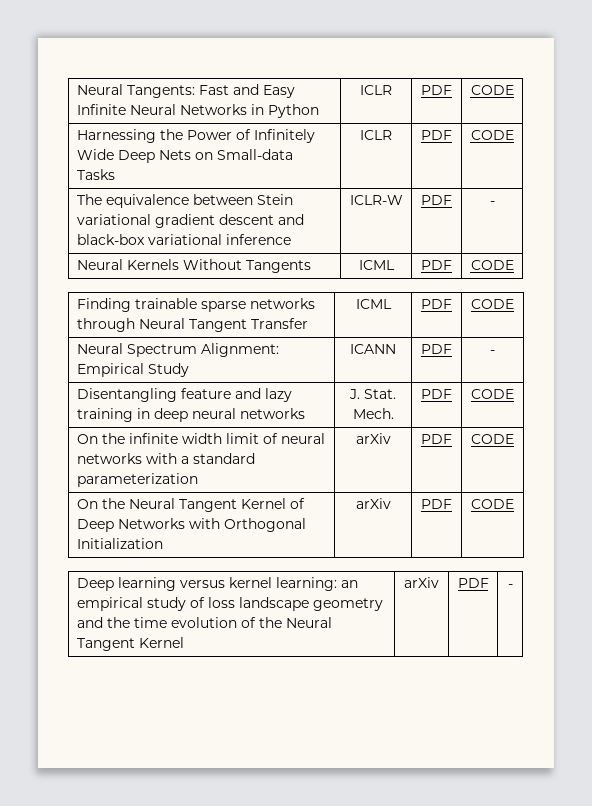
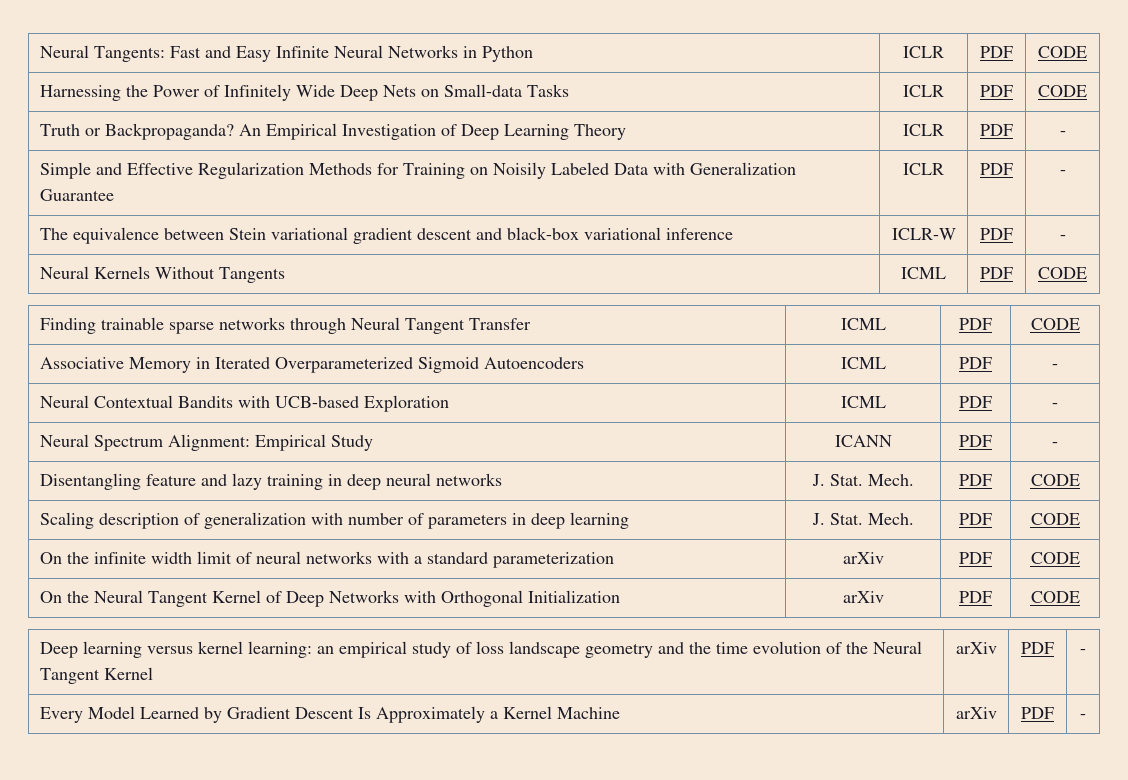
(514, 135) none -> [39,123,626,140] [903,124,944,136] [980,124,1013,136] [1059,131,1066,136] [39,162,796,179] [39,189,114,201] [903,163,944,175] [980,163,1013,175] [1059,170,1066,175] // Truth or Backpropaganda? An Empirical Investigation of Deep Learning Theory | ICLR | PDF | - // Simple and Effective Regularization Methods for Training on Noisily Labeled Data with Generalization Guarantee | ICLR | PDF | -
(514, 304) none -> [39,357,584,373] [840,357,886,369] [959,357,992,369] [1052,364,1058,369] [39,395,449,412] [840,396,886,408] [959,396,992,408] [1052,403,1058,408] // Associative Memory in Iterated Overparameterized Sigmoid Autoencoders | ICML | PDF | - // Neural Contextual Bandits with UCB-based Exploration | ICML | PDF | -
(514, 394) none -> [39,512,629,529] [811,513,914,525] [959,513,992,525] [1030,513,1080,525] // Scaling description of generalization with number of parameters in deep learning | J. Stat. Mech. | PDF | CODE
(513, 586) none -> [39,706,620,723] [955,707,997,719] [1021,707,1054,719] [1080,714,1086,719] // Every Model Learned by Gradient Descent Is Approximately a Kernel Machine | arXiv | PDF | -

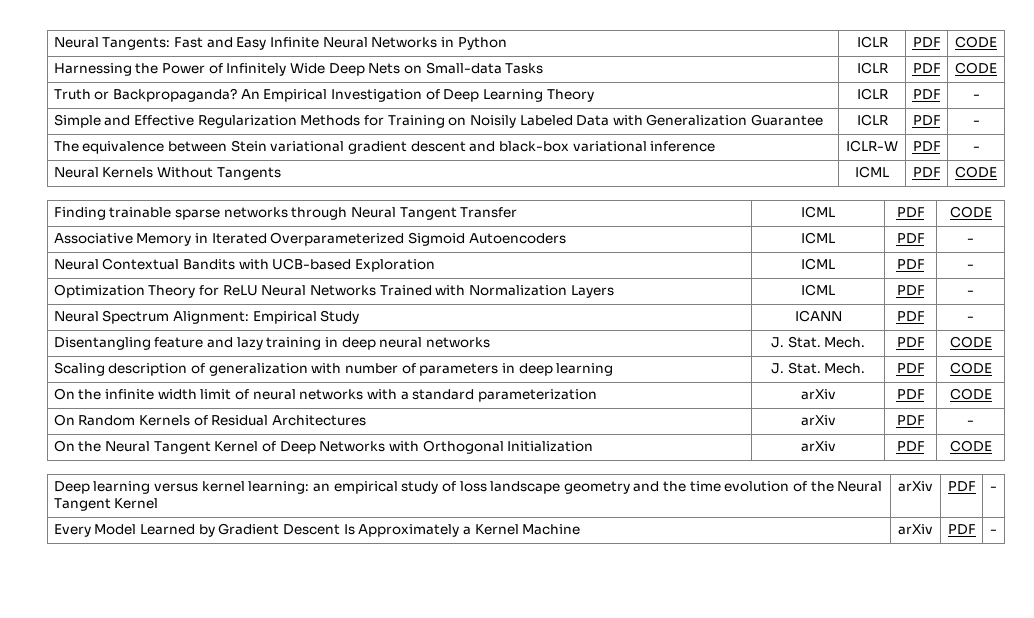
(1058, 405) none -> [53,284,614,298] [801,284,835,296] [896,285,925,296] [967,290,974,295] // Optimization Theory for ReLU Neural Networks Trained with Normalization Layers | ICML | PDF | -
(1080, 558) none -> [53,414,366,426] [800,415,836,426] [896,415,925,426] [967,420,974,425] // On Random Kernels of Residual Architectures | arXiv | PDF | -

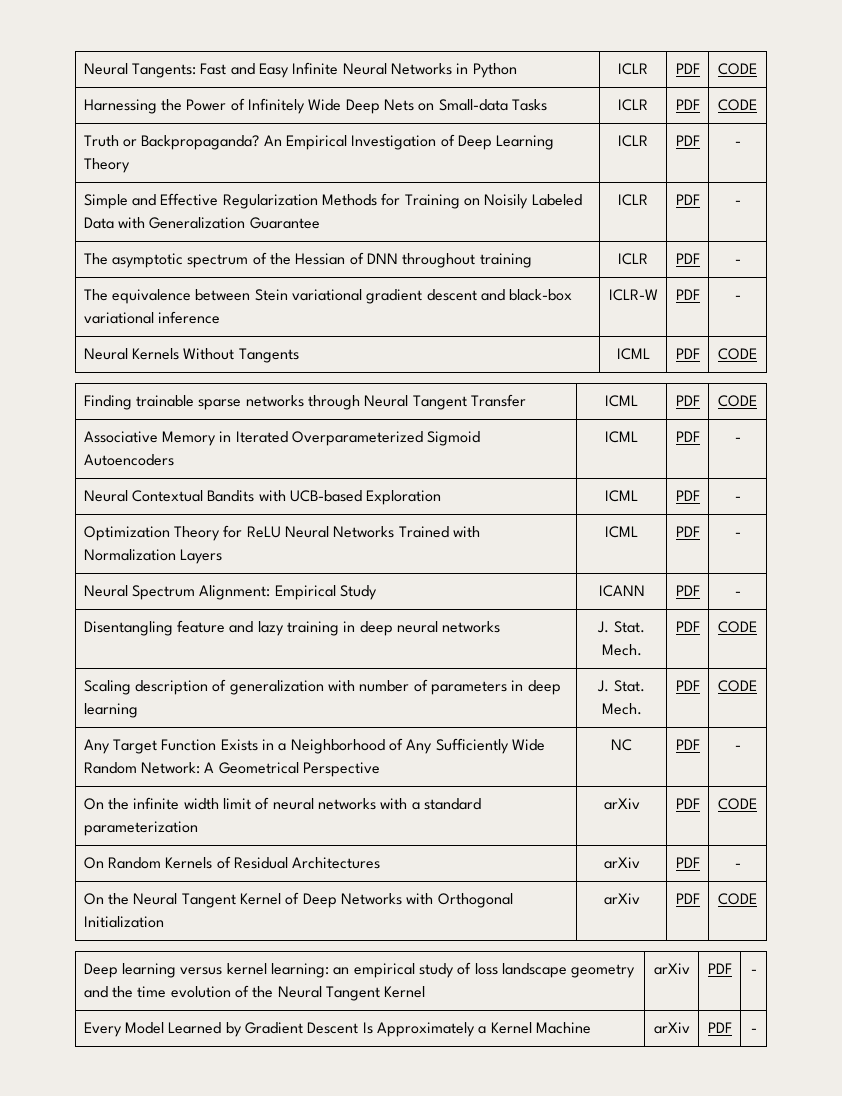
(980, 122) none -> [83,252,532,268] [618,253,648,265] [675,253,700,264] [734,259,741,264] // The asymptotic spectrum of the Hessian of DNN throughout training | ICLR | PDF | -
(992, 368) none -> [83,738,545,754] [83,762,380,777] [611,739,632,751] [675,739,700,750] [734,745,741,750] // Any Target Function Exists in a Neighborhood of Any Sufficiently Wide Random Network: A Geometrical Perspective | NC | PDF | -

